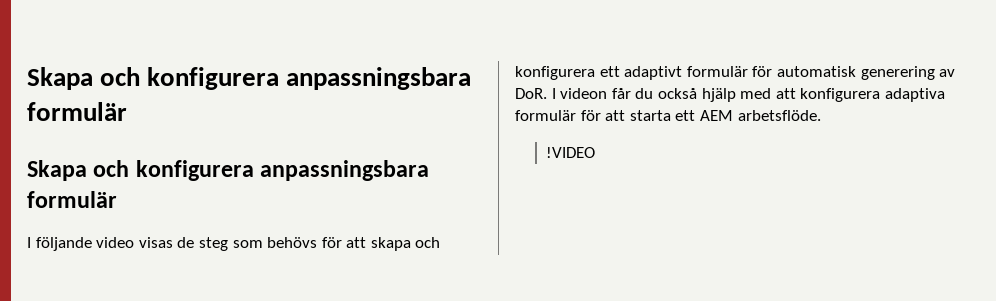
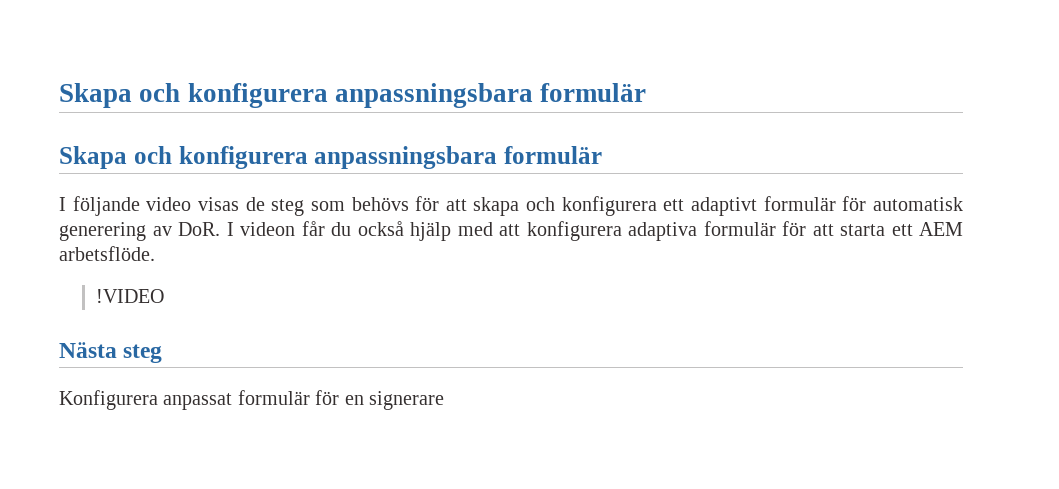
(596, 152) none -> [59,342,163,363] [59,390,444,410] // Nästa steg // Konfigurera anpassat formulär för en signerare

